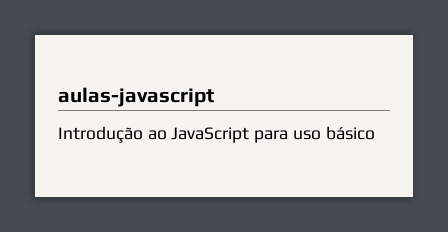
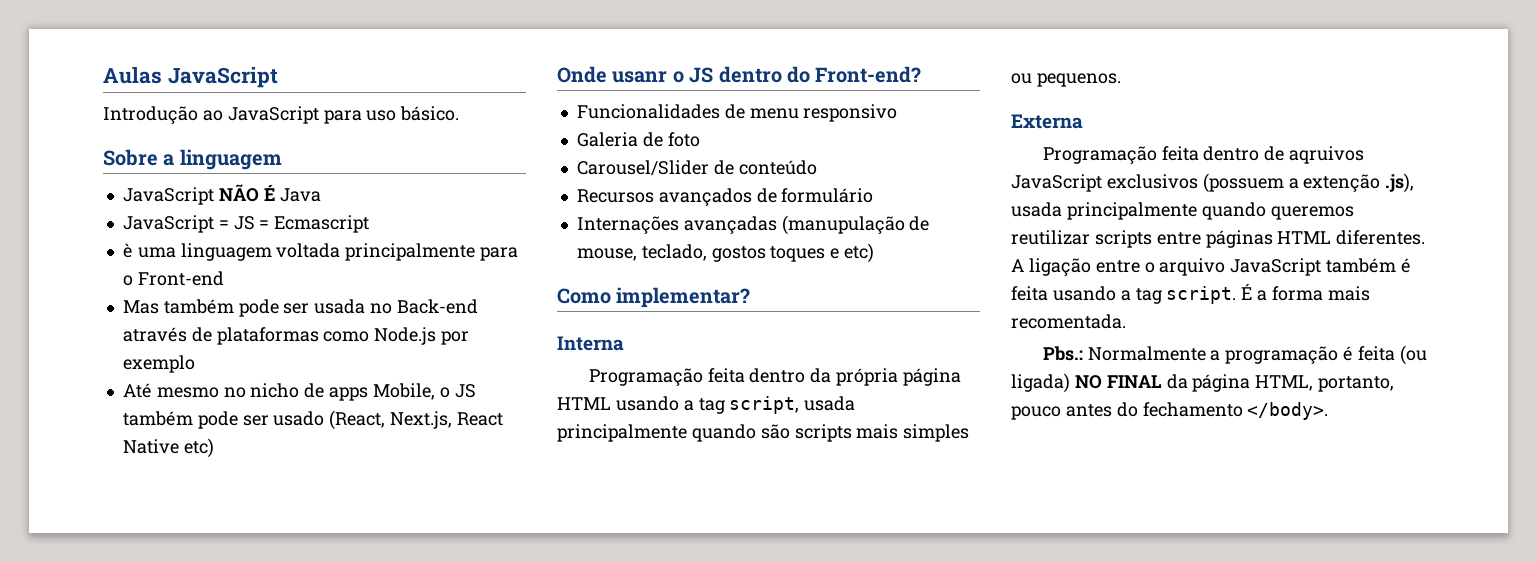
[58,87,214,107] aulas-javascript -> [103,67,278,88] Aulas JavaScript
[325,126,375,140] básico -> [400,106,460,121] [103,149,282,170] [122,184,322,205] [122,215,370,233] [122,243,519,261] [122,271,224,286] [122,299,478,317] [122,327,470,345] [122,355,195,373] [122,383,476,401] [122,410,503,430] [122,438,214,458] [557,66,922,83] [576,104,898,122] [576,132,700,147] [576,160,817,176] [576,188,874,206] [576,215,930,235] [576,243,875,263] [557,287,751,308] [557,336,624,351] [588,368,962,386] [557,396,856,414] [557,424,970,442] [1011,73,1121,87] [1011,114,1083,129] [1042,146,1365,164] [1011,173,1415,193] [1011,202,1354,220] [1011,230,1426,248] [1011,258,1412,276] [1011,283,1370,304] [1011,314,1126,329] [1042,345,1427,365] [1011,373,1395,393] [1011,402,1329,420] básico. // Sobre a linguagem // JavaScript NÃO É Java // JavaScript = JS = Ecmascript // è uma linguagem voltada principalmente para o Front-end // Mas também pode ser usada no Back-end através de plataformas como Node.js por exemplo // Até mesmo no nicho de apps Mobile, o JS também pode ser usado (React, Next.js, React Native etc) // Onde usanr o JS dentro do Front-end? // Funcionalidades de menu responsivo // Galeria de foto // Carousel/Slider de conteúdo // Recursos avançados de formulário // Internações avançadas (manupulação de mouse, teclado, gostos toques e etc) // Como implementar? // Interna // Programação feita dentro da própria página HTML usando a tag script, usada principalmente quando são scripts mais simples ou pequenos. // Externa // Programação feita dentro de aqruivos JavaScript exclusivos (possuem a extenção .js), usada principalmente quando queremos reutilizar scripts entre páginas HTML diferentes. A ligação entre o arquivo JavaScript também é feita usando a tag script. É a forma mais recomentada. // Pbs.: Normalmente a programação é feita (ou ligada) NO FINAL da página HTML, portanto, pouco antes do fechamento </body>.

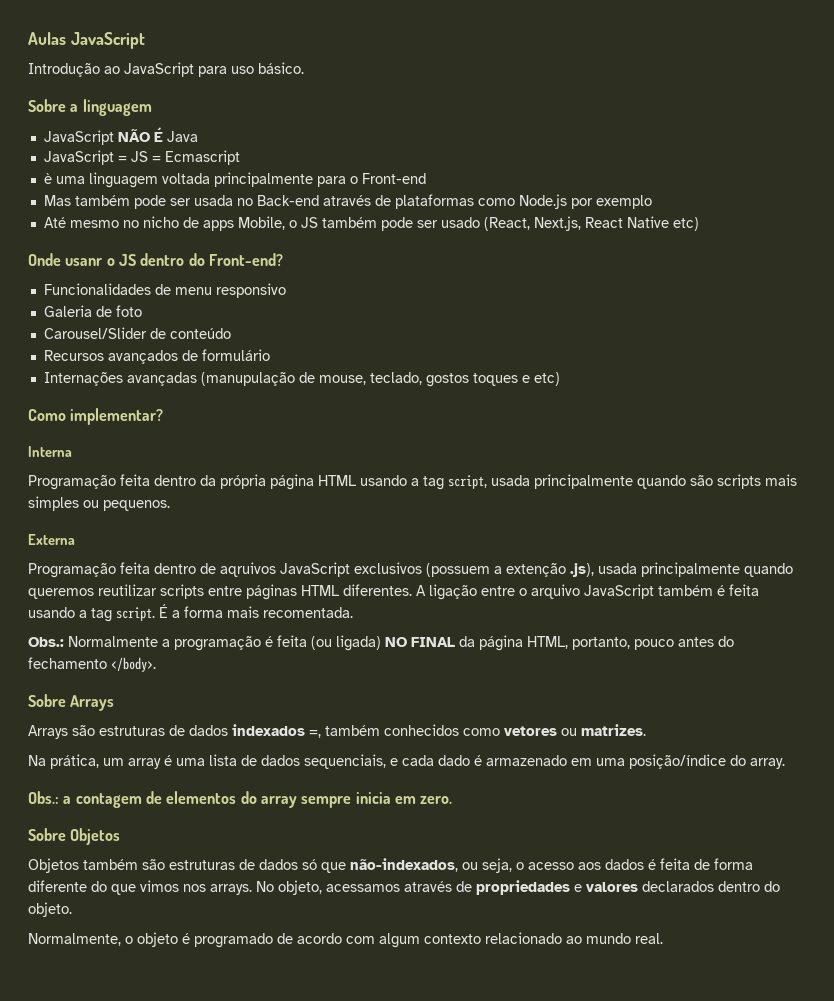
[1042,346,1083,361] Pbs.: -> [28,637,64,647] Obs.:
(1329, 411) none -> [28,694,115,711] [28,724,646,739] [28,754,785,769] [28,791,453,808] [28,828,121,845] [28,858,753,873] [28,880,780,895] [28,902,72,917] [28,932,663,948] // Sobre Arrays // Arrays são estruturas de dados indexados =, também conhecidos como vetores ou matrizes. // Na prática, um array é uma lista de dados sequenciais, e cada dado é armazenado em uma posição/índice do array. // Obs.: a contagem de elementos do array sempre inicia em zero. // Sobre Objetos // Objetos também são estruturas de dados só que não-indexados, ou seja, o acesso aos dados é feita de forma diferente do que vimos nos arrays. No objeto, acessamos através de propriedades e valores declarados dentro do objeto. // Normalmente, o objeto é programado de acordo com algum contexto relacionado ao mundo real.

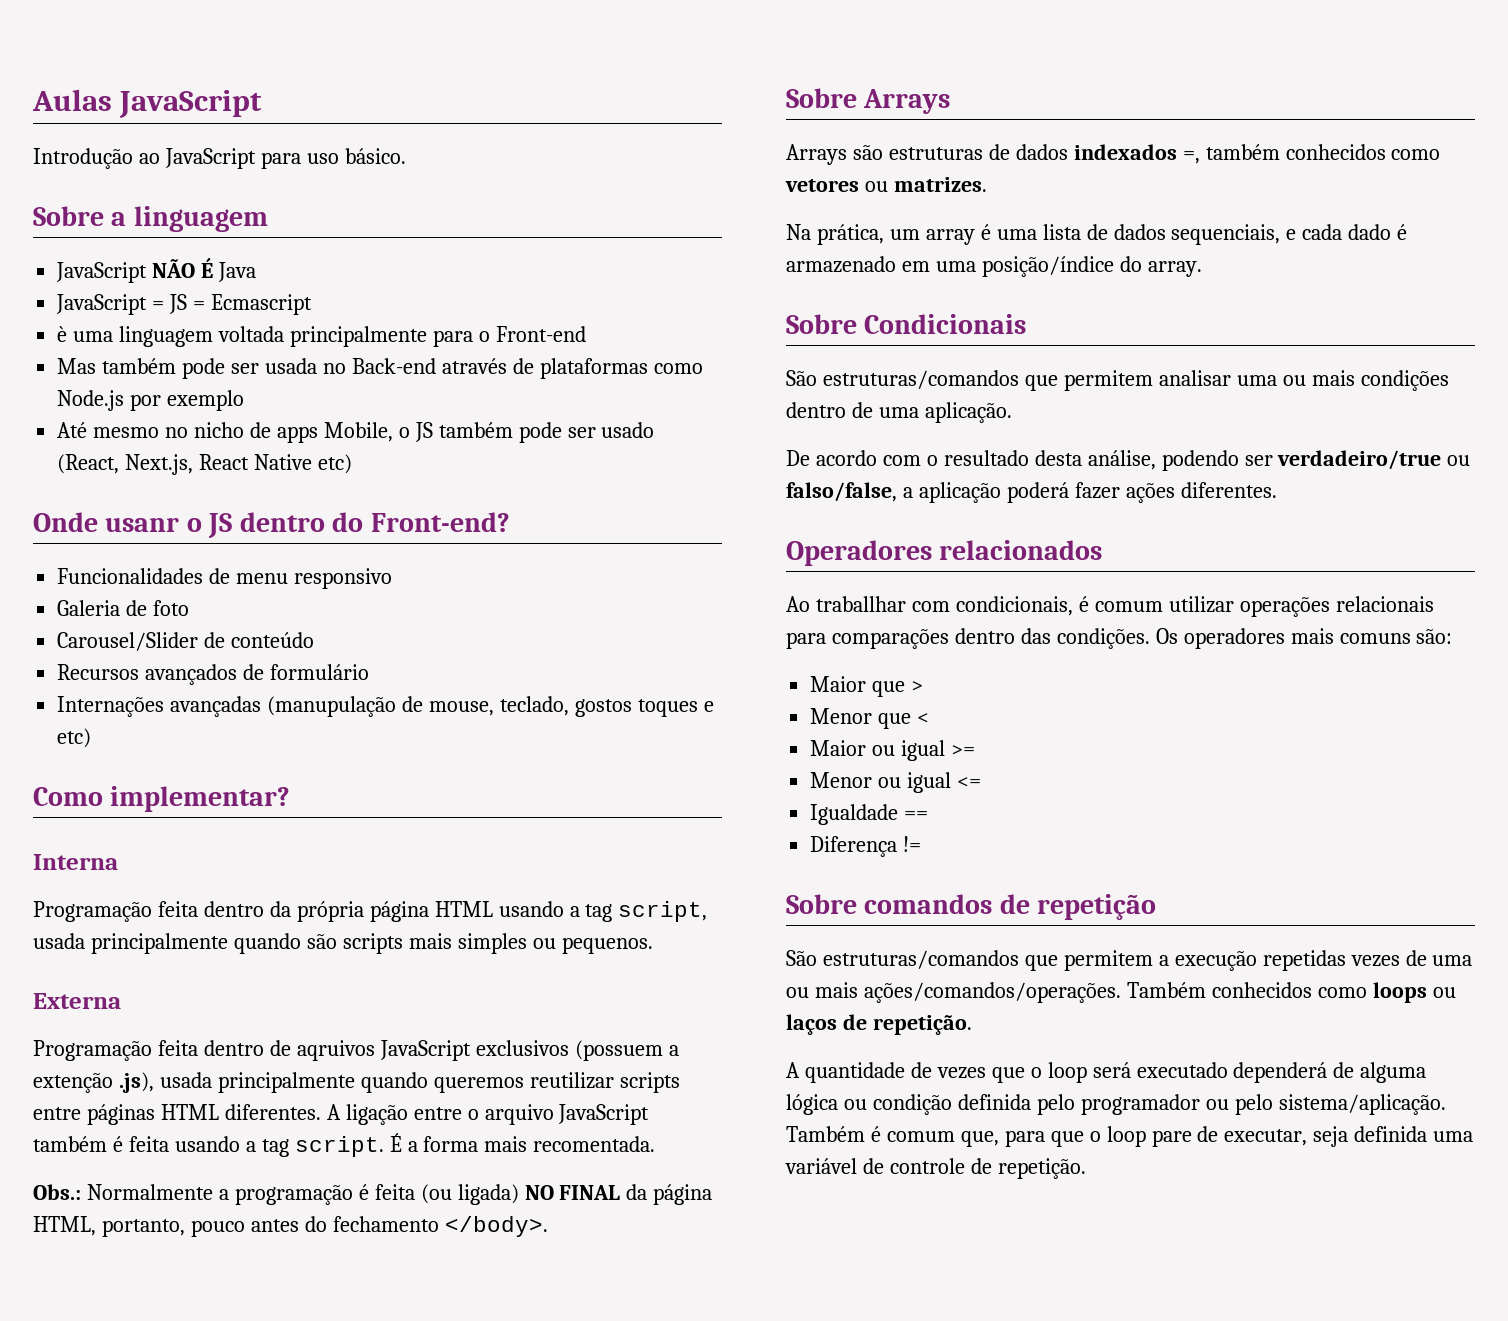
[28,791,453,808] [28,828,121,845] [28,858,753,873] [28,880,780,895] [28,902,72,917] [28,932,663,948] Obs.: a contagem de elementos do array sempre inicia em zero. // Sobre Objetos // Objetos também são estruturas de dados só que não-indexados, ou seja, o acesso aos dados é feita de forma diferente do que vimos nos arrays. No objeto, acessamos através de propriedades e valores declarados dentro do objeto. // Normalmente, o objeto é programado de acordo com algum contexto relacionado ao mundo real. -> [786,314,1027,334] [786,370,1449,391] [786,402,1012,423] [786,450,1471,471] [786,482,1277,503] [786,540,1103,566] [786,596,1434,617] [786,628,1453,649] [810,676,924,697] [810,708,930,729] [810,740,976,761] [810,772,982,793] [810,804,929,825] [810,836,922,857] [786,894,1157,920] [786,950,1473,971] [786,982,1456,1003] [786,1014,972,1035] [786,1062,1427,1083] [786,1094,1446,1115] [786,1126,1474,1147] [785,1158,1086,1179] Sobre Condicionais // São estruturas/comandos que permitem analisar uma ou mais condições dentro de uma aplicação. // De acordo com o resultado desta análise, podendo ser verdadeiro/true ou falso/false, a aplicação poderá fazer ações diferentes. // Operadores relacionados // Ao traballhar com condicionais, é comum utilizar operações relacionais para comparações dentro das condições. Os operadores mais comuns são: // Maior que > // Menor que < // Maior ou igual >= // Menor ou igual <= // Igualdade == // Diferença != // Sobre comandos de repetição // São estruturas/comandos que permitem a execução repetidas vezes de uma ou mais ações/comandos/operações. Também conhecidos como loops ou laços de repetição. // A quantidade de vezes que o loop será executado dependerá de alguma lógica ou condição definida pelo programador ou pelo sistema/aplicação. Também é comum que, para que o loop pare de executar, seja definida uma variável de controle de repetição.

